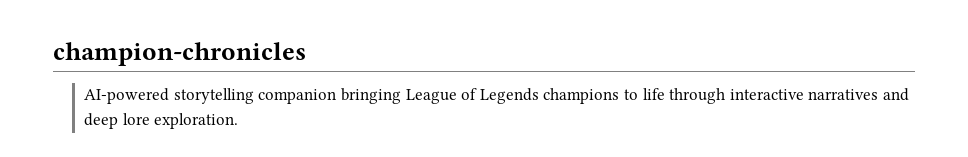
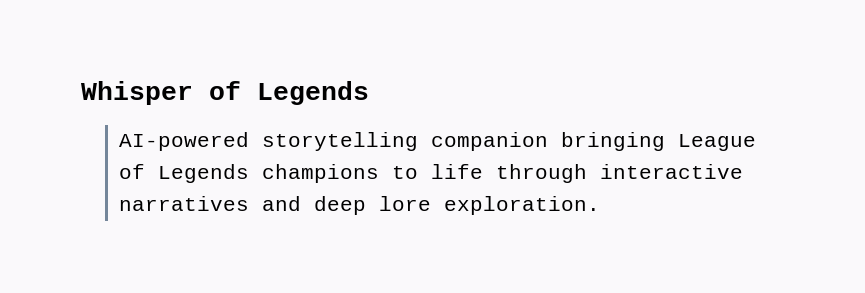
[53,42,306,66] champion-chronicles -> [81,81,369,105] Whisper of Legends

